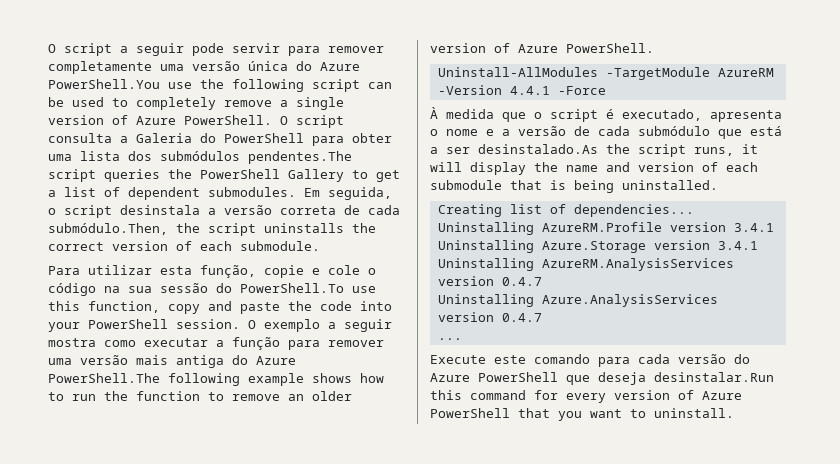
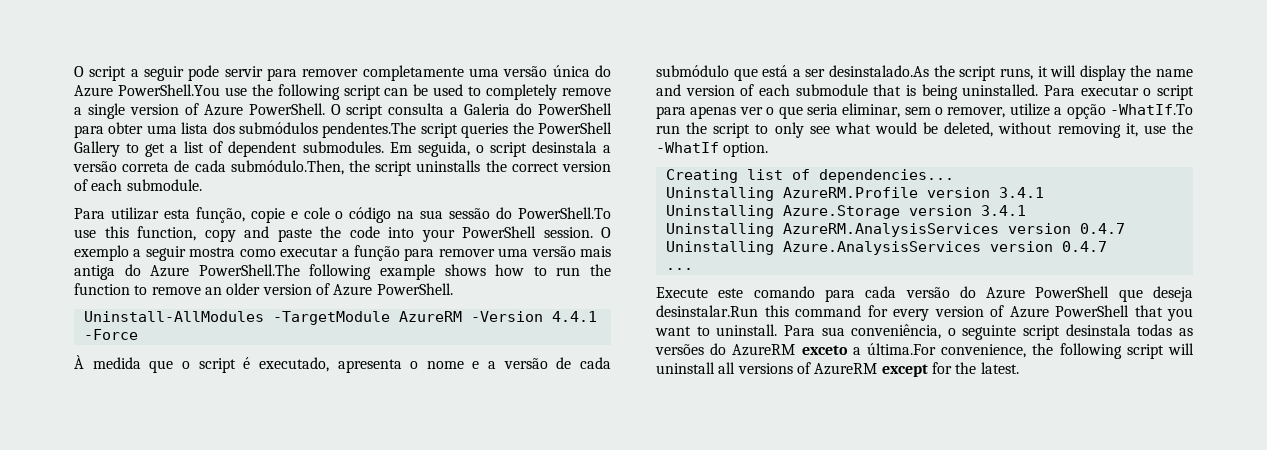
(718, 185) none -> [1044,85,1194,100] [656,103,1194,119] [656,122,1193,138] [656,142,769,157] Para executar o script para apenas ver o que seria eliminar, sem o remover, utilize a opção -WhatIf.To run the script to only see what would be deleted, without removing it, use the -WhatIf option.
(734, 413) none -> [783,324,1193,340] [655,343,1194,359] [656,362,1019,377] Para sua conveniência, o seguinte script desinstala todas as versões do AzureRM exceto a última.For convenience, the following script will uninstall all versions of AzureRM except for the latest.

